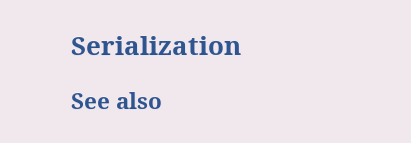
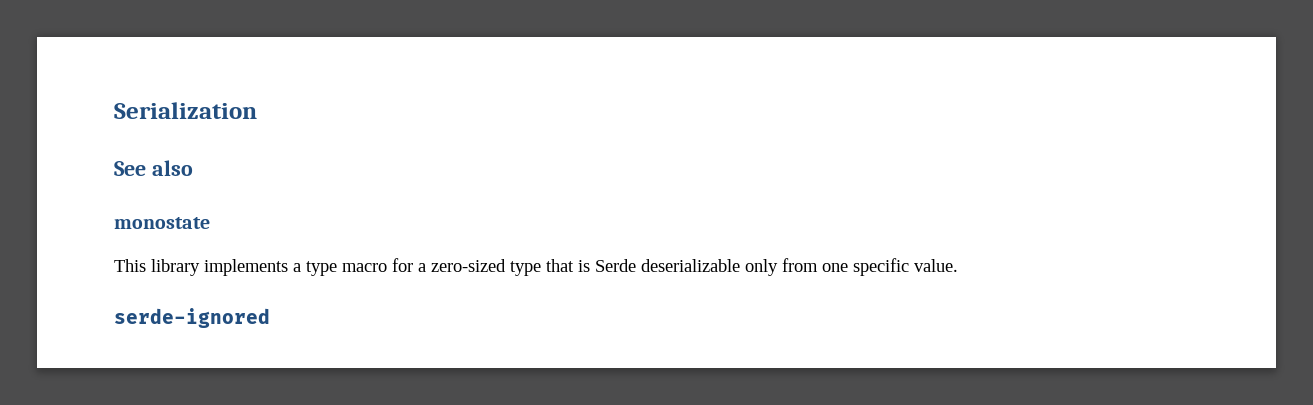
(164, 101) none -> [114,217,210,229] [114,258,958,276] [114,308,270,328] // monostate // This library implements a type macro for a zero-sized type that is Serde deserializable only from one specific value. // serde-ignored

